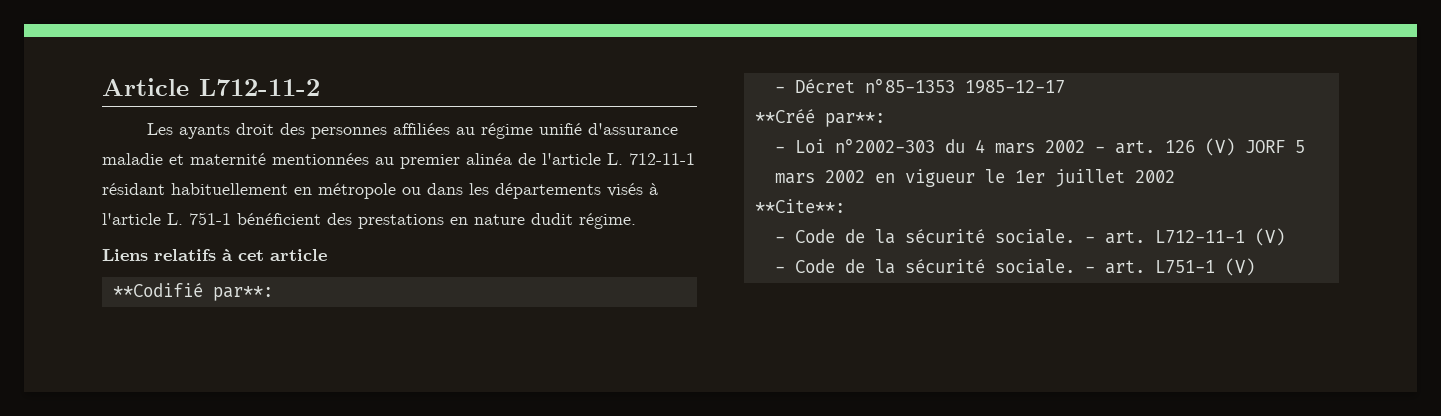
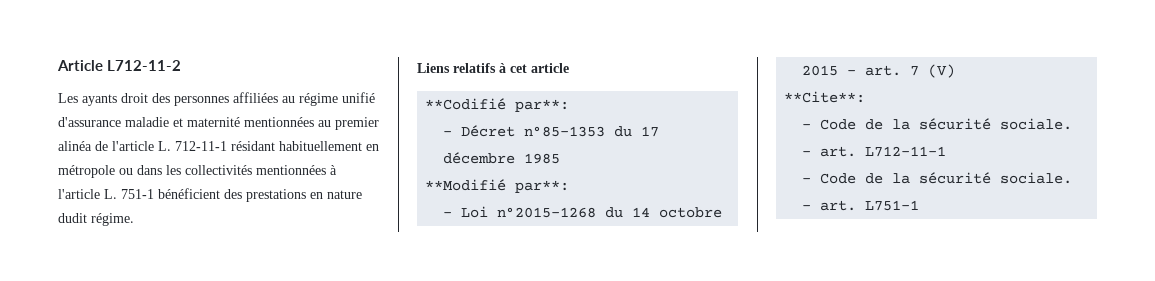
[495,183,643,199] départements visés -> [185,165,326,175] collectivités mentionnées
[964,80,1065,94] [754,109,885,127] [774,138,1305,156] [774,169,1175,187] 1985-12-17 // **Créé par**: // - Loi n°2002-303 du 4 mars 2002 - art. 126 (V) JORF 5 mars 2002 en vigueur le 1er juillet 2002 -> [614,126,660,137] [443,152,561,164] [425,179,570,193] [443,206,723,218] [802,64,956,78] du 17 décembre 1985 // **Modifié par**: // - Loi n°2015-1268 du 14 octobre 2015 - art. 7 (V)
[1254,228,1285,246] (V) -> (947, 151) none
[1224,258,1255,276] (V) -> (920, 205) none

